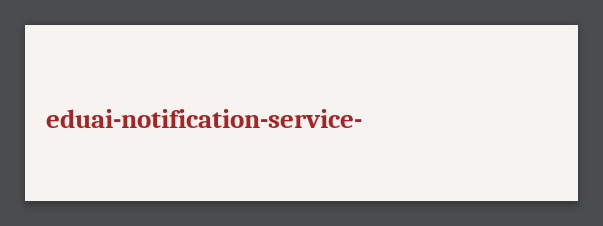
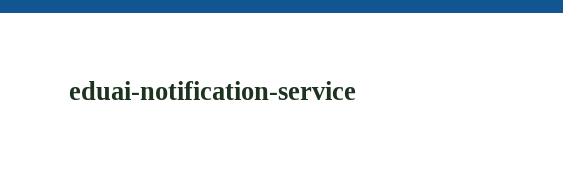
[46,109,362,128] eduai-notification-service- -> [69,81,356,100] eduai-notification-service

